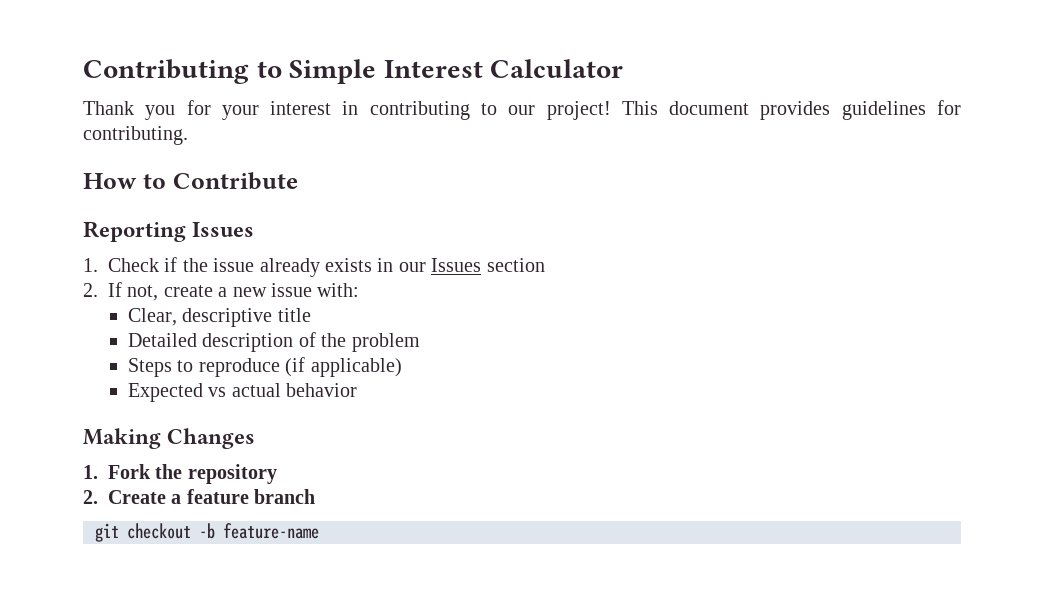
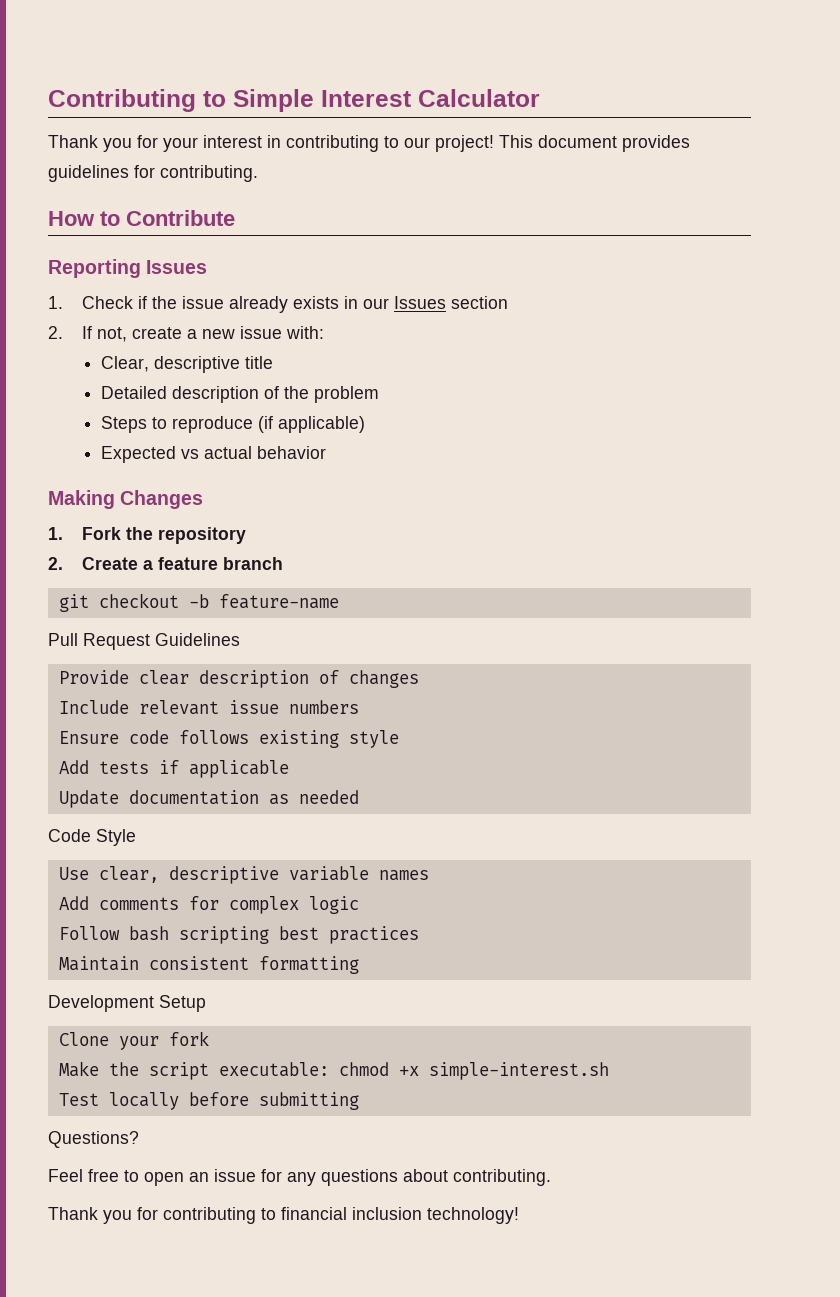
(319, 531) none -> [48,633,240,650] [58,670,419,688] [58,700,359,715] [58,730,399,748] [58,760,289,778] [58,790,359,808] [48,829,136,846] [58,866,429,884] [58,896,359,914] [58,926,419,944] [58,956,359,974] [48,995,206,1012] [58,1031,209,1050] [58,1061,609,1080] [58,1092,359,1110] [48,1131,139,1148] [48,1169,551,1186] [48,1207,519,1224] // Pull Request Guidelines // Provide clear description of changes // Include relevant issue numbers // Ensure code follows existing style // Add tests if applicable // Update documentation as needed // Code Style // Use clear, descriptive variable names // Add comments for complex logic // Follow bash scripting best practices // Maintain consistent formatting // Development Setup // Clone your fork // Make the script executable: chmod +x simple-interest.sh // Test locally before submitting // Questions? // Feel free to open an issue for any questions about contributing. // Thank you for contributing to financial inclusion technology!

